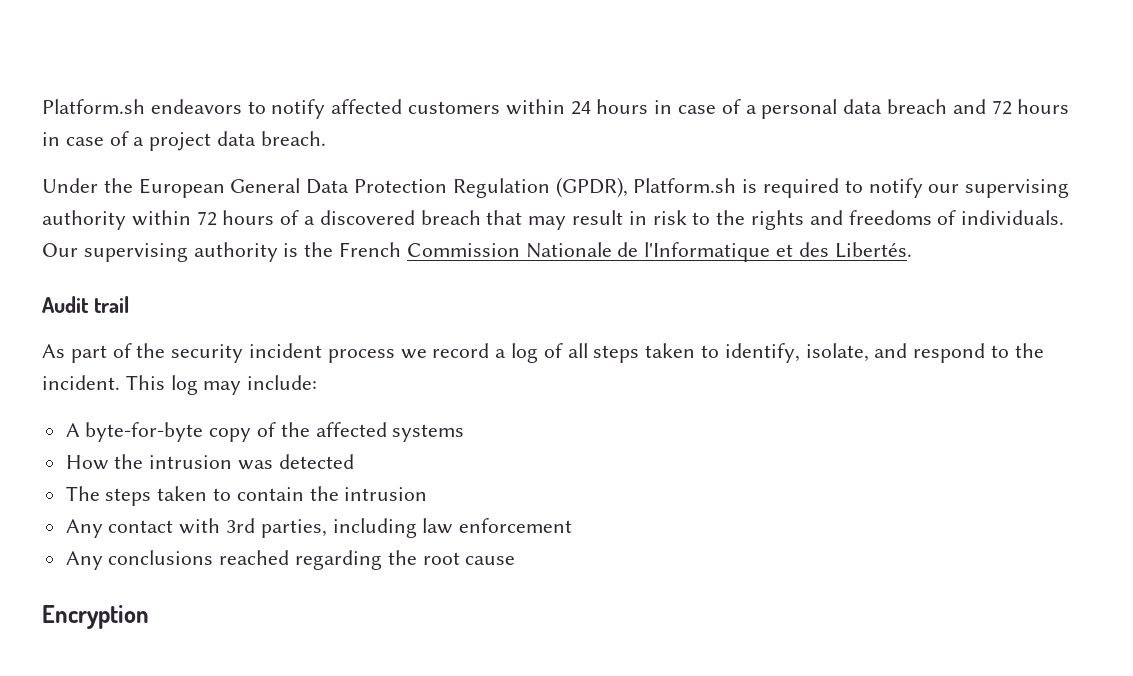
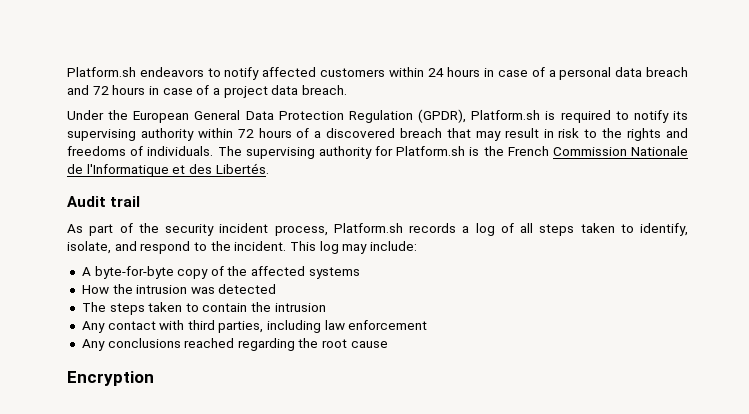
[928,184,960,193] our -> [673,111,688,120] its
[42,242,278,262] Our supervising authority -> [217,146,466,159] The supervising authority for Platform.sh
[327,343,490,363] process we record -> [274,223,456,236] process, Platform.sh records
[226,518,256,533] 3rd -> [187,320,215,330] third

